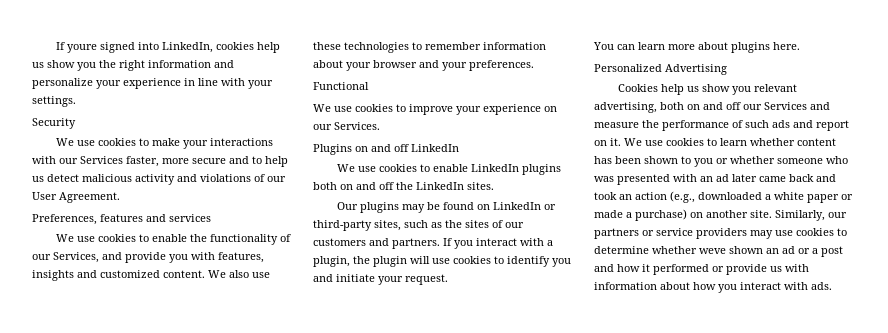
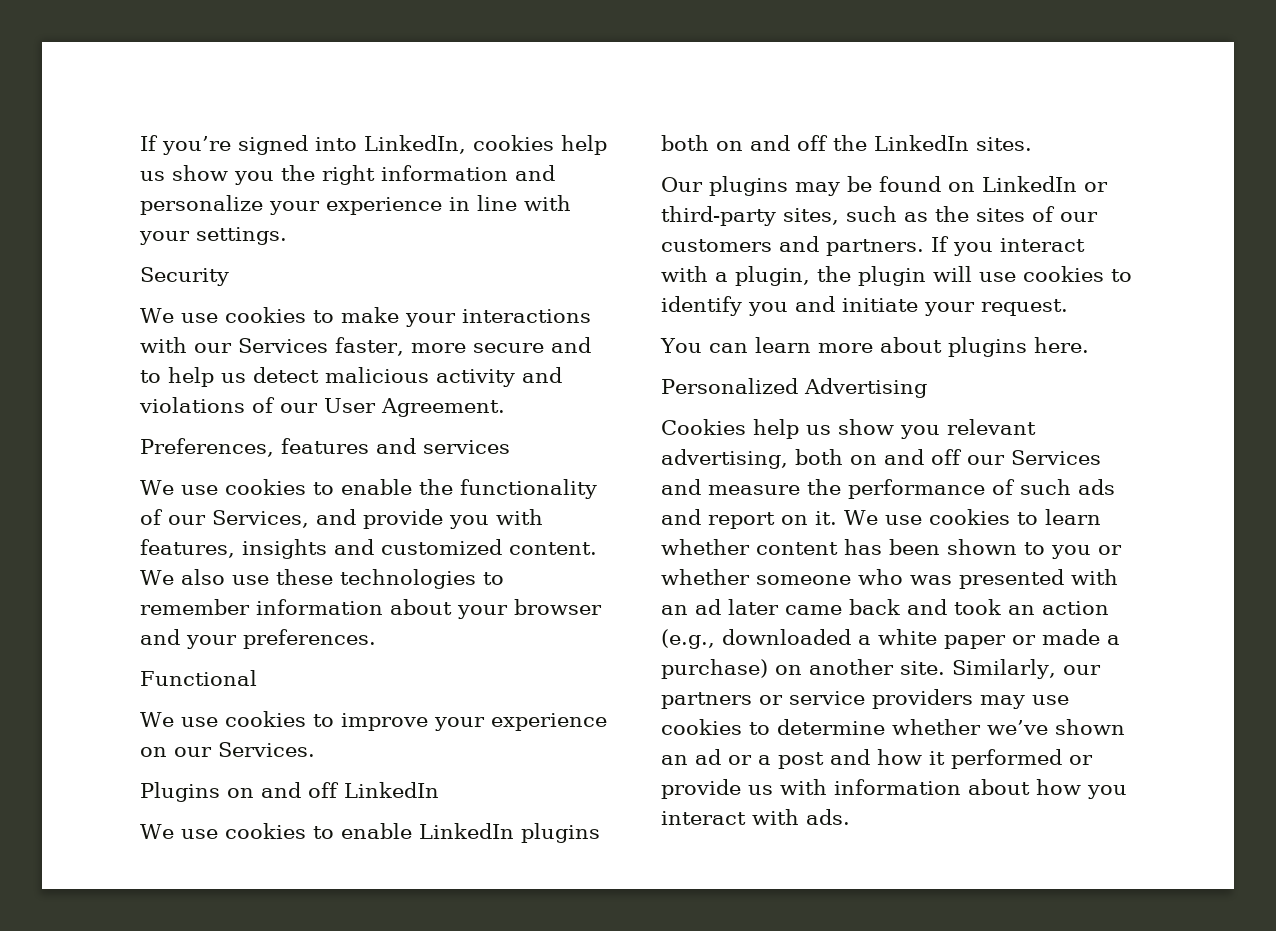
[55,42,97,53] If youre -> [140,135,231,155] If you’re
[699,248,726,254] weve -> [987,720,1048,735] we’ve

